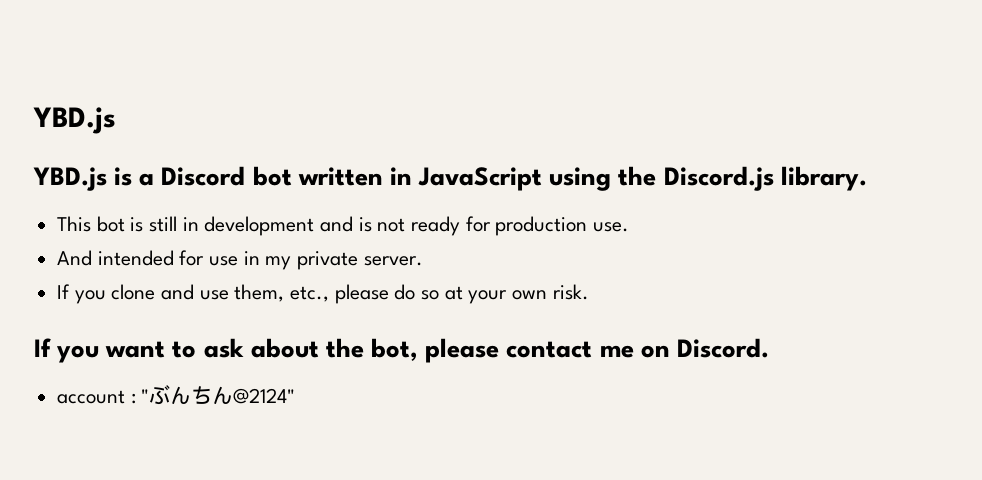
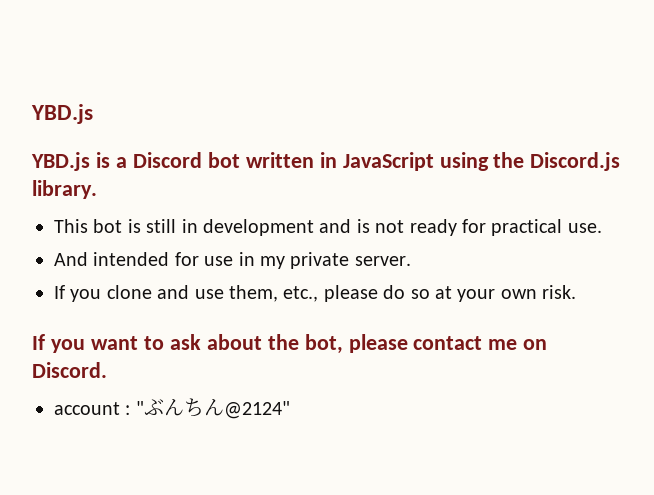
[495,216,588,236] production -> [491,219,563,236] practical

